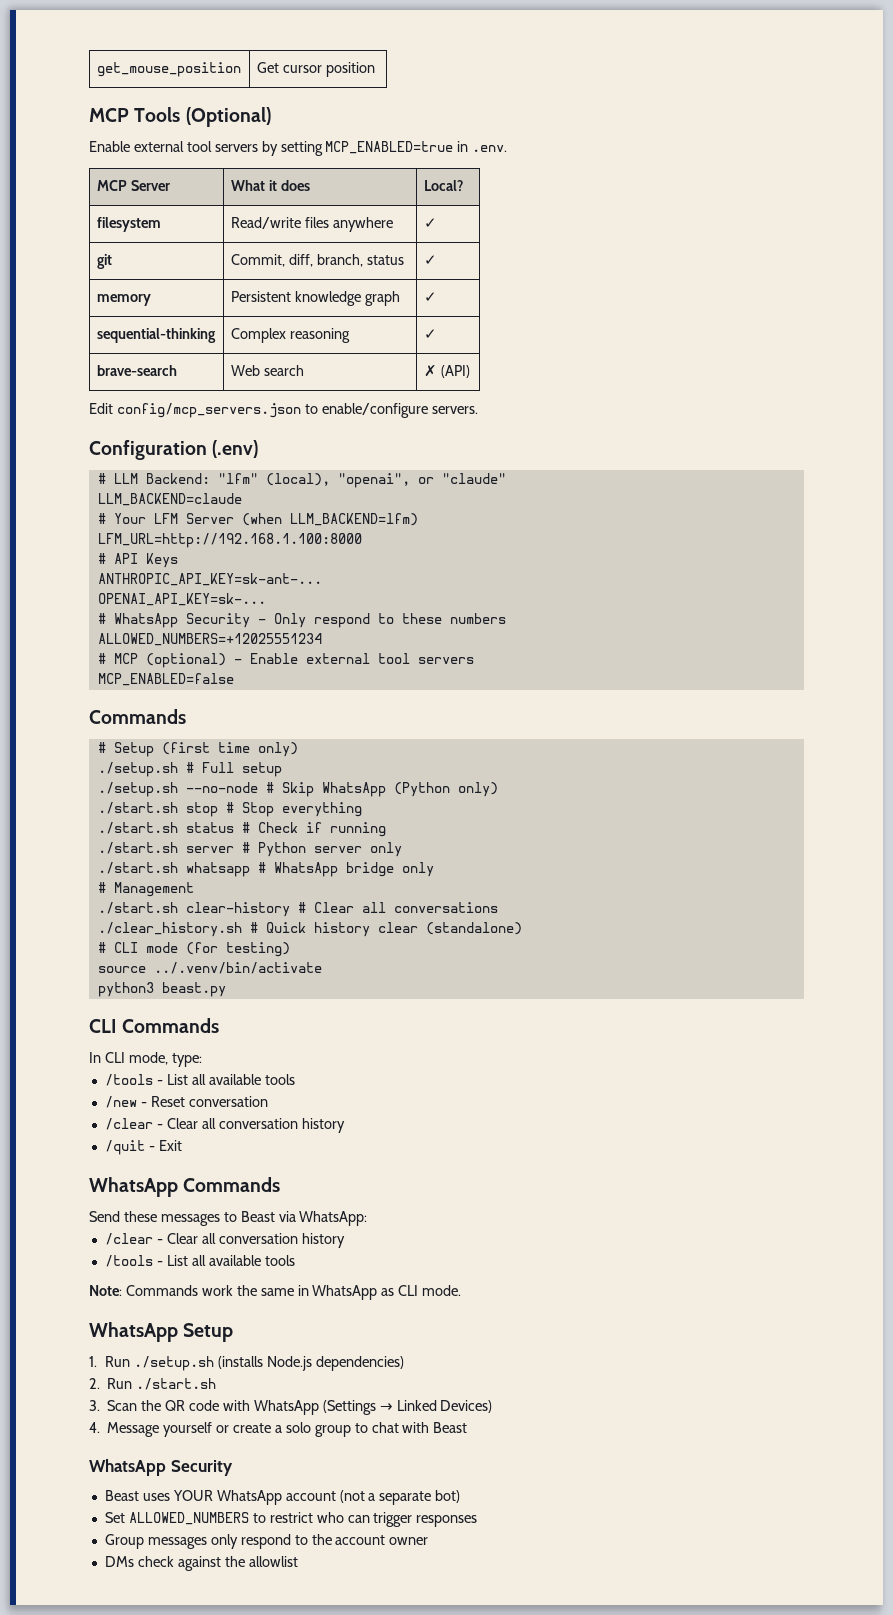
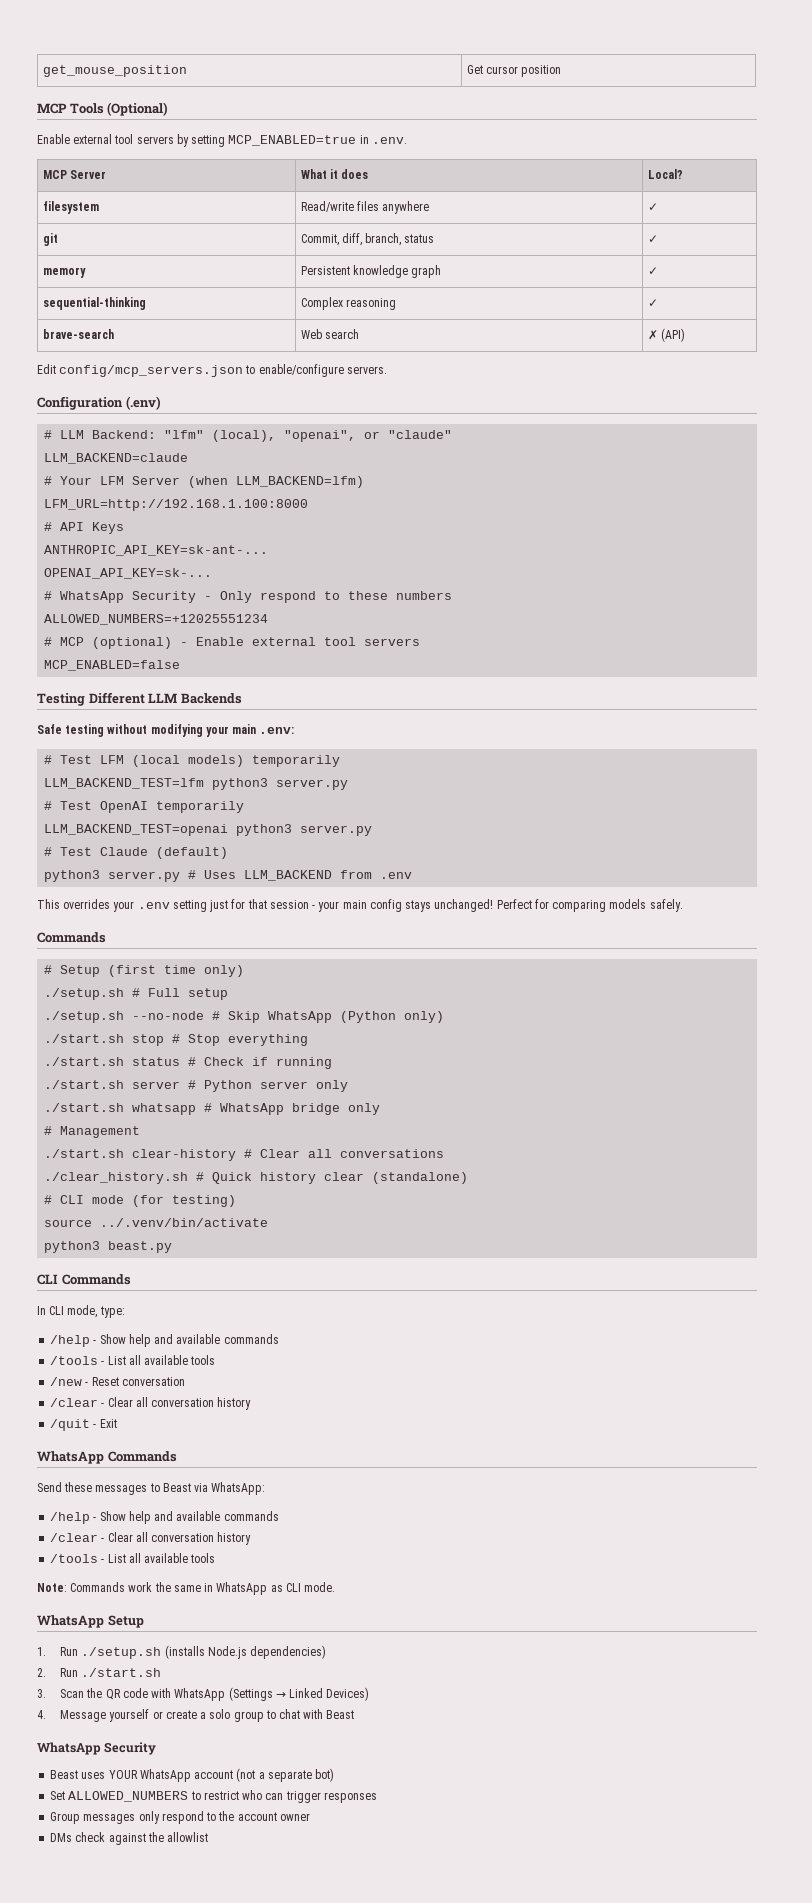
(234, 679) none -> [37,692,242,706] [37,724,295,737] [44,755,341,767] [44,778,349,790] [44,801,245,813] [44,824,373,836] [44,847,229,859] [44,870,413,882] [37,899,683,912] // Testing Different LLM Backends // Safe testing without modifying your main .env: // # Test LFM (local models) temporarily // LLM_BACKEND_TEST=lfm python3 server.py // # Test OpenAI temporarily // LLM_BACKEND_TEST=openai python3 server.py // # Test Claude (default) // python3 server.py # Uses LLM_BACKEND from .env // This overrides your .env setting just for that session - your main config stays unchanged! Perfect for comparing models safely.
(202, 1060) none -> [50,1334,279,1347] // /help - Show help and available commands
(368, 1218) none -> [50,1511,279,1524] // /help - Show help and available commands

